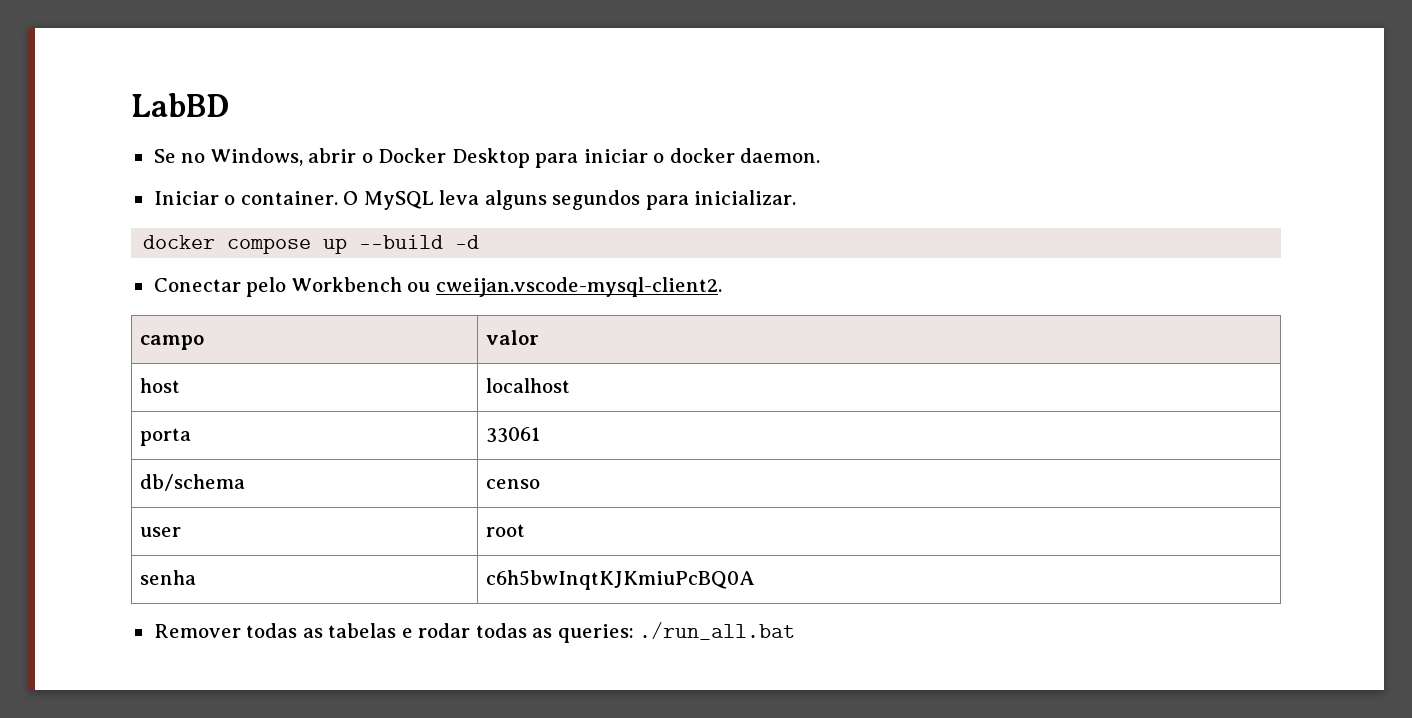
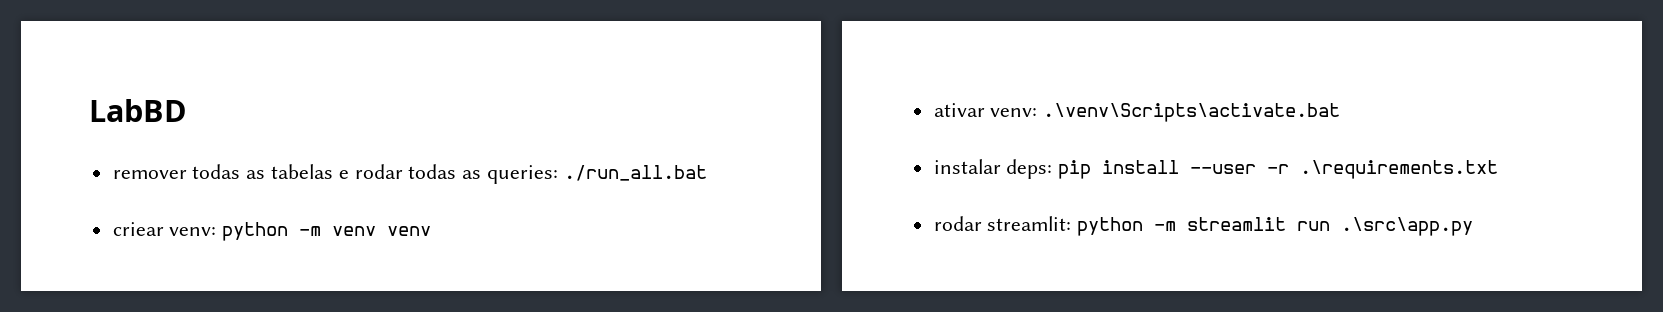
[153,148,821,168] [153,190,797,210] [143,235,480,254] [153,277,722,297] [140,335,205,350] [486,330,540,345] [140,378,181,393] [486,378,571,393] [140,428,192,446] [486,427,541,443] [140,474,246,491] [486,479,541,489] [140,527,182,537] [486,524,526,537] [140,570,197,585] [486,570,756,590] [153,624,241,638] Se no Windows, abrir o Docker Desktop para iniciar o docker daemon. // Iniciar o container. O MySQL leva alguns segundos para inicializar. // docker compose up --build -d // Conectar pelo Workbench ou cweijan.vscode-mysql-client2. // campo | valor // host | localhost // porta | 33061 // db/schema | censo // user | root // senha | c6h5bwInqtKJKmiuPcBQ0A // Remover -> [112,170,187,179] remover
(796, 631) none -> [112,222,432,241] [933,103,1341,122] [933,159,1499,179] [933,216,1474,236] // criear venv: python -m venv venv // ativar venv: .\venv\Scripts\activate.bat // instalar deps: pip install --user -r .\requirements.txt // rodar streamlit: python -m streamlit run .\src\app.py

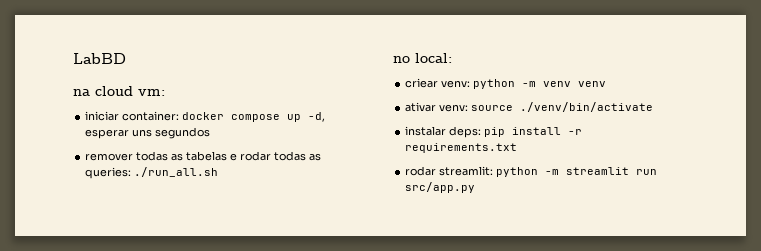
(187, 110) none -> [73,86,165,96] [85,111,326,122] [85,127,211,139] // na cloud vm: // iniciar container: docker compose up -d, esperar uns segundos
[563,165,707,181] ./run_all.bat -> [134,167,219,177] [393,53,452,63] ./run_all.sh // no local:
[1043,103,1341,122] .\venv\Scripts\activate.bat -> [471,102,654,112] source ./venv/bin/activate
[1190,160,1499,179] --user -r .\requirements.txt -> [568,129,583,135] [405,143,518,153] -r requirements.txt
[1341,217,1474,236] .\src\app.py -> [405,182,476,193] src/app.py

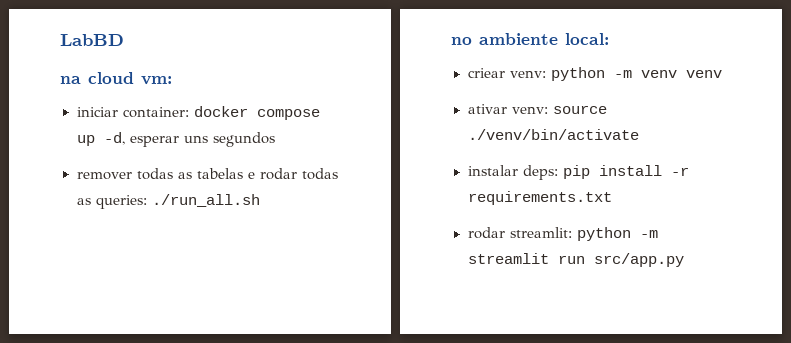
(410, 59) none -> [479,33,558,45] ambiente

